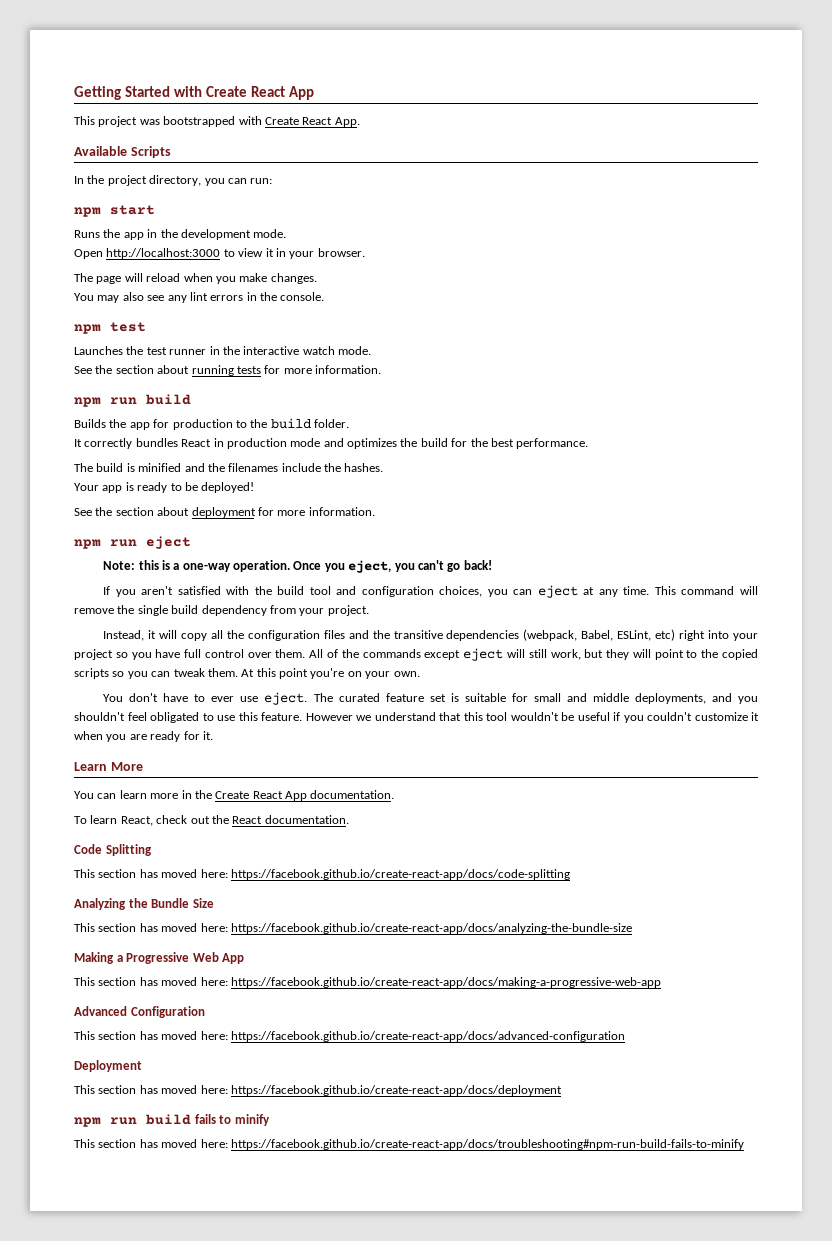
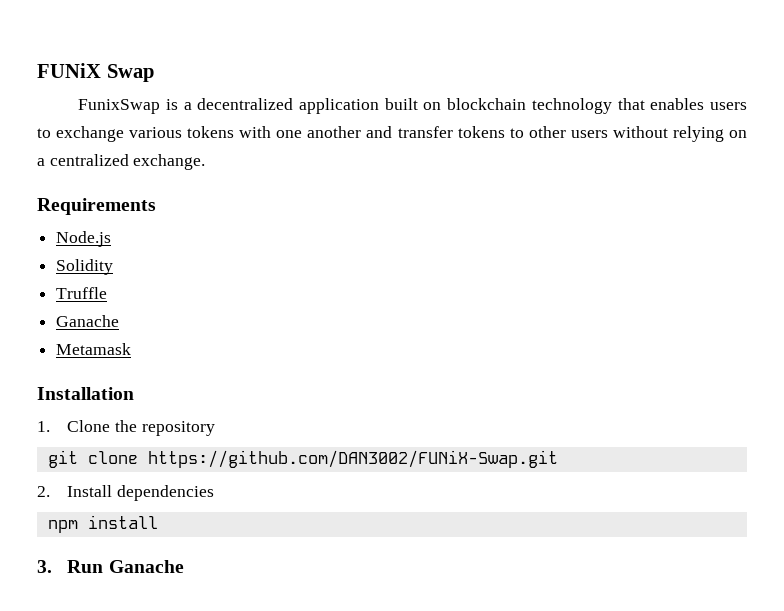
[74,86,314,100] [74,116,360,127] [74,146,171,158] [74,175,273,186] [74,205,155,217] [74,229,287,240] [74,248,365,259] [74,273,317,284] [74,292,325,303] [74,322,146,334] [74,346,371,355] [74,365,381,376] [74,394,191,407] [74,418,349,430] [74,438,589,449] [74,463,384,472] [74,482,255,493] [74,507,375,518] [74,536,191,549] [103,560,492,573] [103,585,758,598] [74,605,369,616] [103,629,758,641] [74,648,758,661] [74,668,420,679] [103,692,758,705] [74,712,759,723] [74,731,213,742] [74,762,143,771] [74,790,395,801] [74,815,349,826] [74,844,152,856] [74,869,570,880] [74,898,214,910] [74,923,632,934] [74,952,245,964] [74,977,661,988] [74,1006,205,1018] [74,1031,625,1042] [74,1060,142,1072] [74,1085,562,1096] [74,1114,270,1127] [74,1139,744,1150] Getting Started with Create React App // This project was bootstrapped with Create React App. // Available Scripts // In the project directory, you can run: // npm start // Runs the app in the development mode. // Open http://localhost:3000 to view it in your browser. // The page will reload when you make changes. // You may also see any lint errors in the console. // npm test // Launches the test runner in the interactive watch mode. // See the section about running tests for more information. // npm run build // Builds the app for production to the build folder. // It correctly bundles React in production mode and optimizes the build for the best performance. // The build is minified and the filenames include the hashes. // Your app is ready to be deployed! // See the section about deployment for more information. // npm run eject // Note: this is a one-way operation. Once you eject, you can't go back! // If you aren't satisfied with the build tool and configuration choices, you can eject at any time. This command will remove the single build dependency from your project. // Instead, it will copy all the configuration files and the transitive dependencies (webpack, Babel, ESLint, etc) right into your project so you have full control over them. All of the commands except eject will still work, but they will point to the copied scripts so you can tweak them. At this point you're on your own. // You don't have to ever use eject. The curated feature set is suitable for small and middle deployments, and you shouldn't feel obligated to use this feature. However we understand that this tool wouldn't be useful if you couldn't customize it when you are ready for it. // Learn More // You can learn more in the Create React App documentation. // To learn React, check out the React documentation. // Code Splitting // This section has moved here: https://facebook.github.io/create-react-app/docs/code-splitting // Analyzing the Bundle Size // This section has moved here: https://facebook.github.io/create-react-app/docs/analyzing-the-bundle-size // Making a Progressive Web App // This section has moved here: https://facebook.github.io/create-react-app/docs/making-a-progressive-web-app // Advanced Configuration // This section has moved here: https://facebook.github.io/create-react-app/docs/advanced-configuration // Deployment // This section has moved here: https://facebook.github.io/create-react-app/docs/deployment // npm run build fails to minify // This section has moved here: https://facebook.github.io/create-react-app/docs/troubleshooting#npm-run-build-fails-to-minify -> [37,63,154,82] [78,98,747,114] [37,126,748,142] [37,154,206,170] [37,198,156,215] [56,231,112,247] [56,259,114,275] [56,287,108,299] [56,315,120,327] [56,343,132,355] [37,387,134,400] [37,420,215,436] [47,450,558,468] [37,485,215,501] [47,515,158,533] [37,560,184,573] FUNiX Swap // FunixSwap is a decentralized application built on blockchain technology that enables users to exchange various tokens with one another and transfer tokens to other users without relying on a centralized exchange. // Requirements // Node.js // Solidity // Truffle // Ganache // Metamask // Installation // 1. Clone the repository // git clone https://github.com/DAN3002/FUNiX-Swap.git // 2. Install dependencies // npm install // 3. Run Ganache

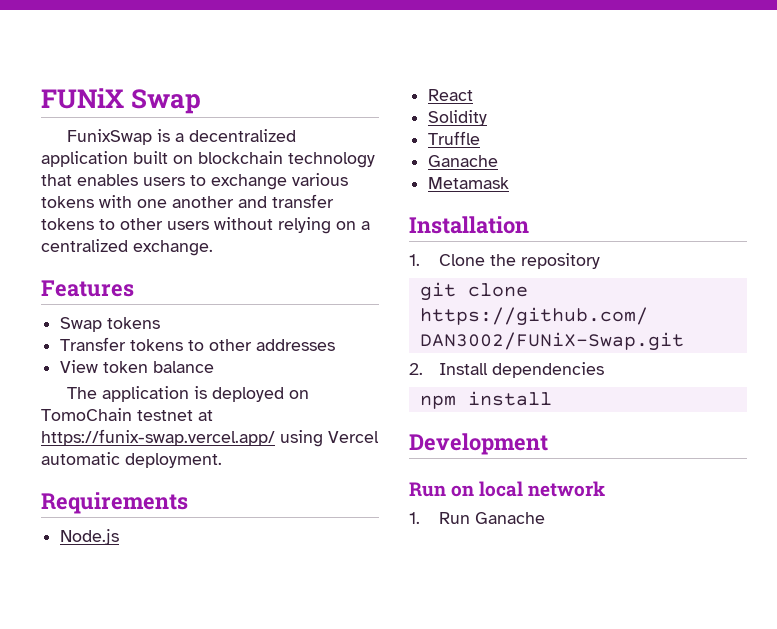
(206, 162) none -> [41,280,134,297] [60,317,161,332] [60,337,336,351] [60,360,215,373] [67,386,310,402] [41,408,213,421] [41,429,379,447] [41,452,222,468] // Features // Swap tokens // Transfer tokens to other addresses // View token balance // The application is deployed on TomoChain testnet at https://funix-swap.vercel.app/ using Vercel automatic deployment.
(112, 239) none -> [428,89,474,101] // React
[37,560,52,573] 3. -> [409,433,548,455] [409,481,606,497] [409,512,420,524] Development // Run on local network // 1.

